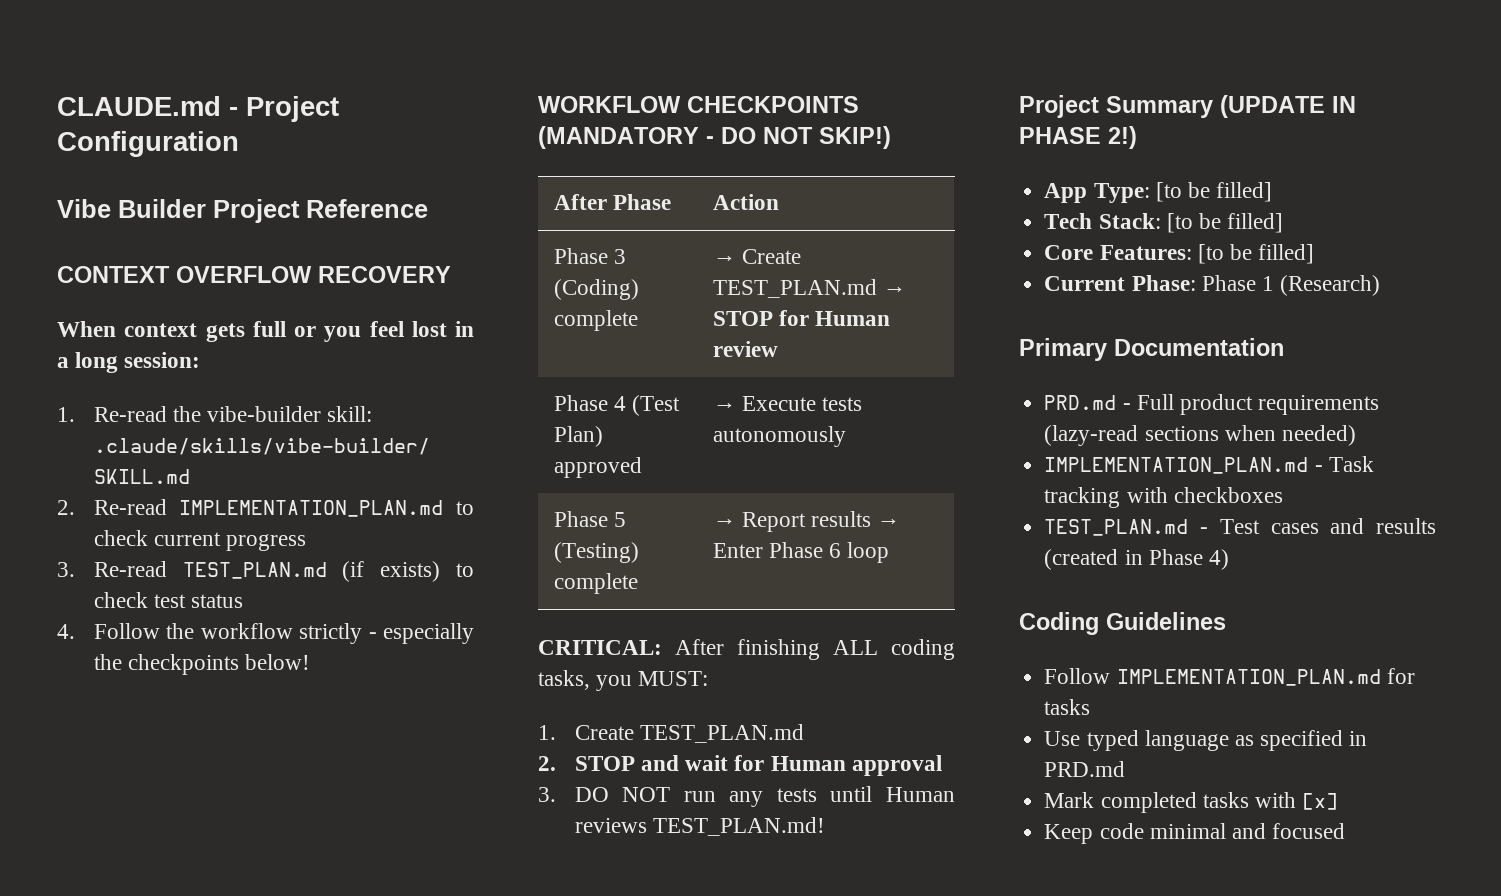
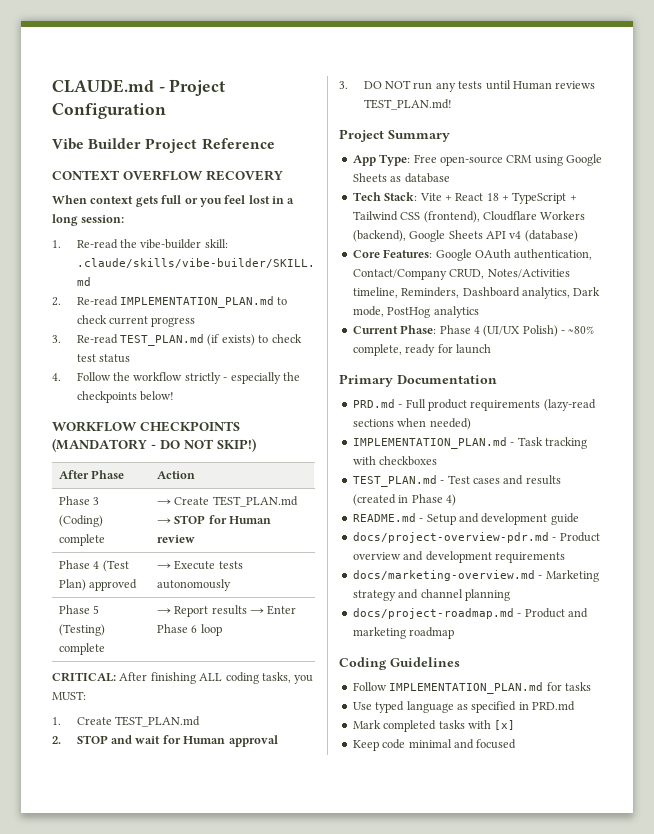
[1220,95,1356,118] [1019,126,1137,149] [1044,182,1273,203] [1044,213,1284,233] [1044,244,1315,264] [1044,275,1381,296] (UPDATE IN PHASE 2!) // App Type: [to be filled] // Tech Stack: [to be filled] // Core Features: [to be filled] // Current Phase: Phase 1 (Research) -> [352,154,602,166] [352,173,450,183] [352,192,577,204] [352,211,586,223] [352,230,578,242] [352,249,593,261] [352,269,570,280] [352,287,601,299] [352,306,479,318] [352,325,595,337] [352,344,491,356] // App Type: Free open-source CRM using Google Sheets as database // Tech Stack: Vite + React 18 + TypeScript + Tailwind CSS (frontend), Cloudflare Workers (backend), Google Sheets API v4 (database) // Core Features: Google OAuth authentication, Contact/Company CRUD, Notes/Activities timeline, Reminders, Dashboard analytics, Dark mode, PostHog analytics // Current Phase: Phase 4 (UI/UX Polish) - ~80% complete, ready for launch
(1229, 559) none -> [352,513,579,525] [352,532,600,543] [352,551,565,563] [352,570,599,582] [352,589,510,601] [352,608,588,619] [352,627,455,639] // README.md - Setup and development guide // docs/project-overview-pdr.md - Product overview and development requirements // docs/marketing-overview.md - Marketing strategy and channel planning // docs/project-roadmap.md - Product and marketing roadmap

